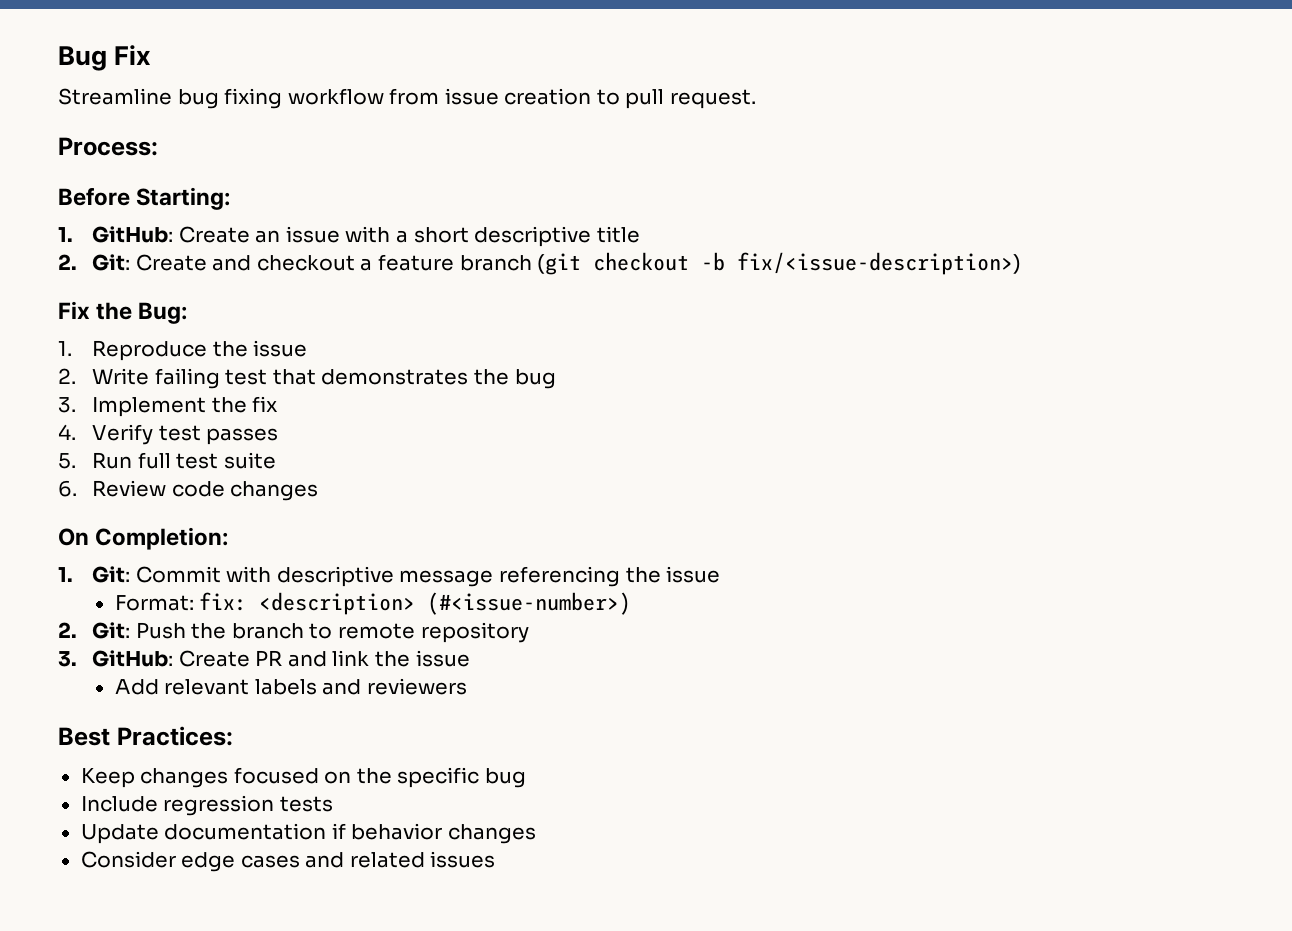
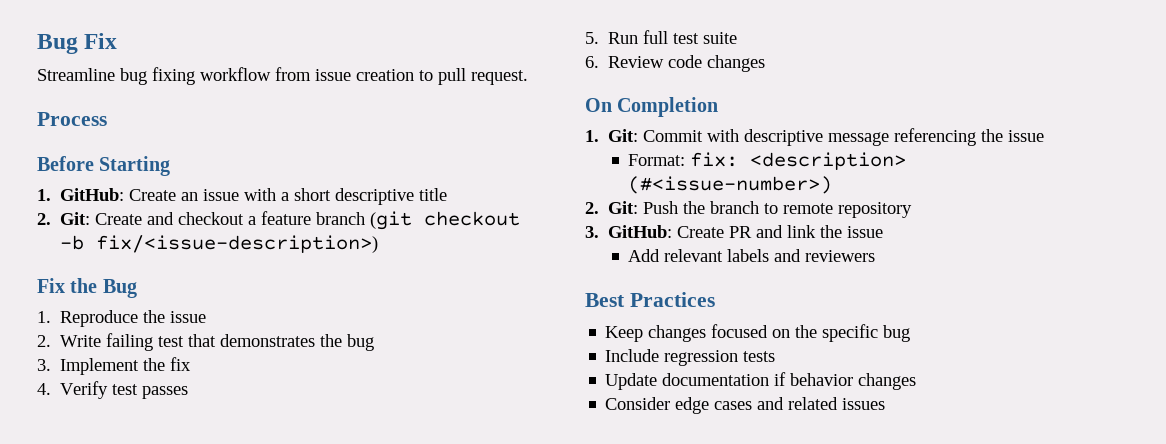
[58,137,158,156] Process: -> [37,112,107,126] Process
[136,187,231,210] Starting: -> [99,156,171,176] Starting
[138,302,188,324] Bug: -> [102,279,137,298] Bug
[95,527,229,550] Completion: -> [617,97,719,117] Completion
[116,726,233,746] Practices: -> [629,292,715,307] Practices

